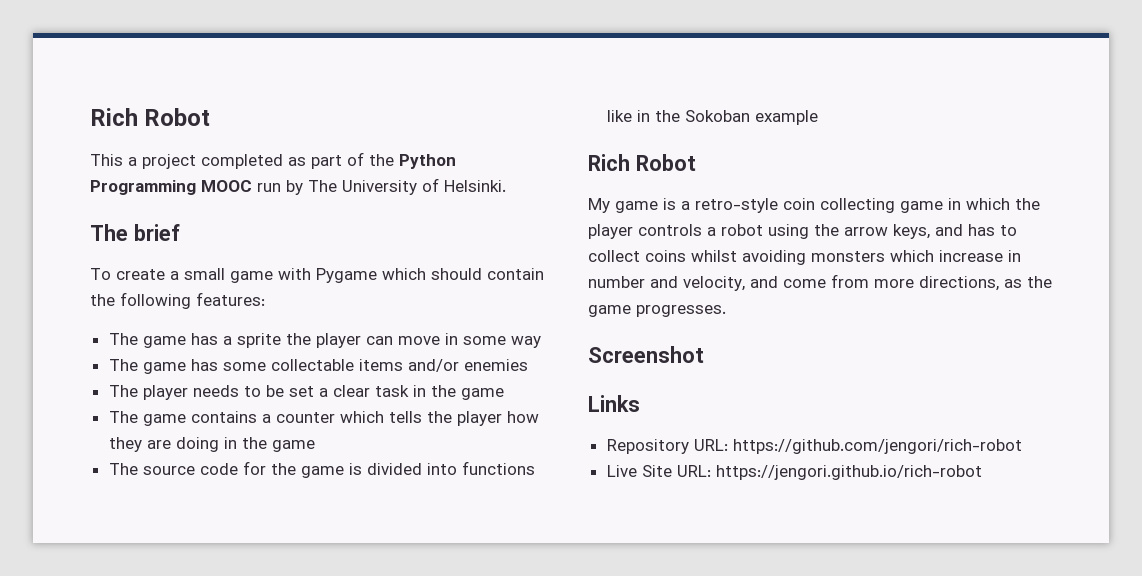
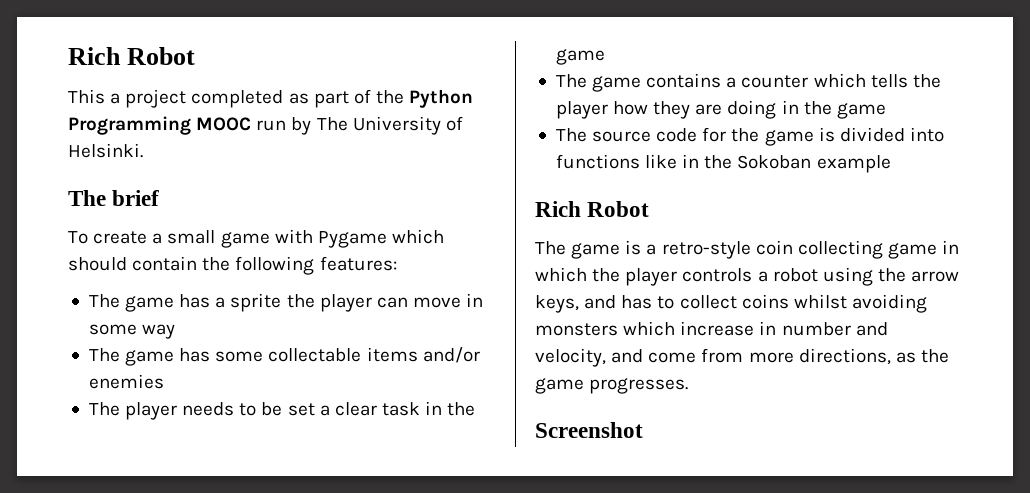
[588,198,610,213] My -> [535,241,566,255] The
[588,395,640,412] [606,439,1022,454] [606,465,982,480] // Links // Repository URL: https://github.com/jengori/rich-robot // Live Site URL: https://jengori.github.io/rich-robot -> (643, 430) none

